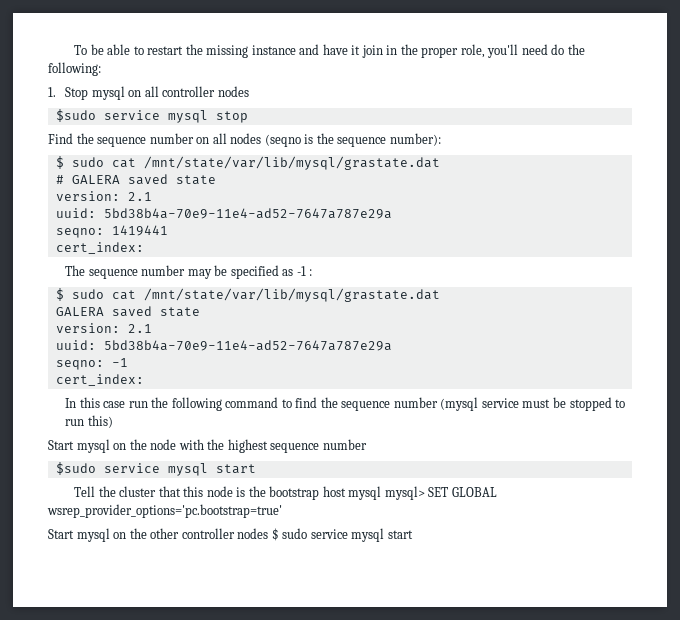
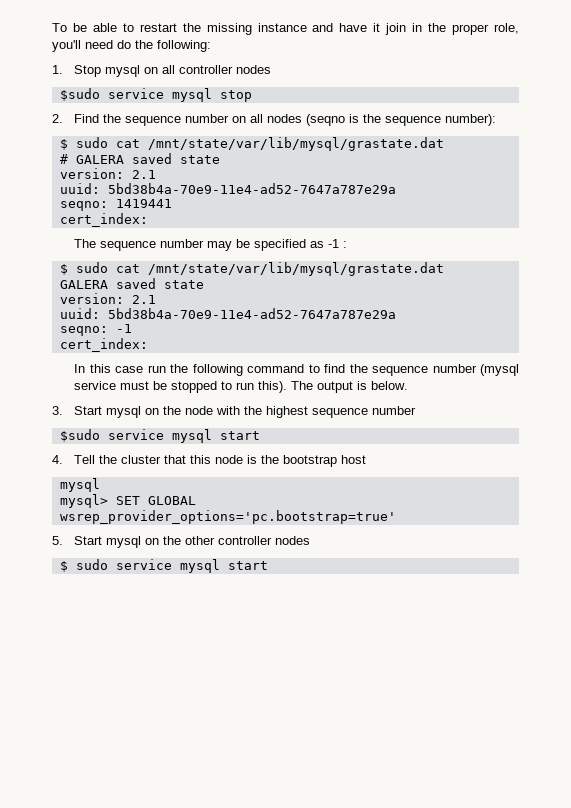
(248, 117) none -> [52,114,63,123] 2.
[87,415,113,428] this) // -> [258,381,409,393] [52,406,63,415] this). The output is below. // 3.
(256, 469) none -> [52,455,63,464] 4.
[348,486,382,500] mysql -> [59,478,100,492] // mysql //
(282, 511) none -> [52,536,63,545] 5.
(269, 533) none -> (311, 540) //

